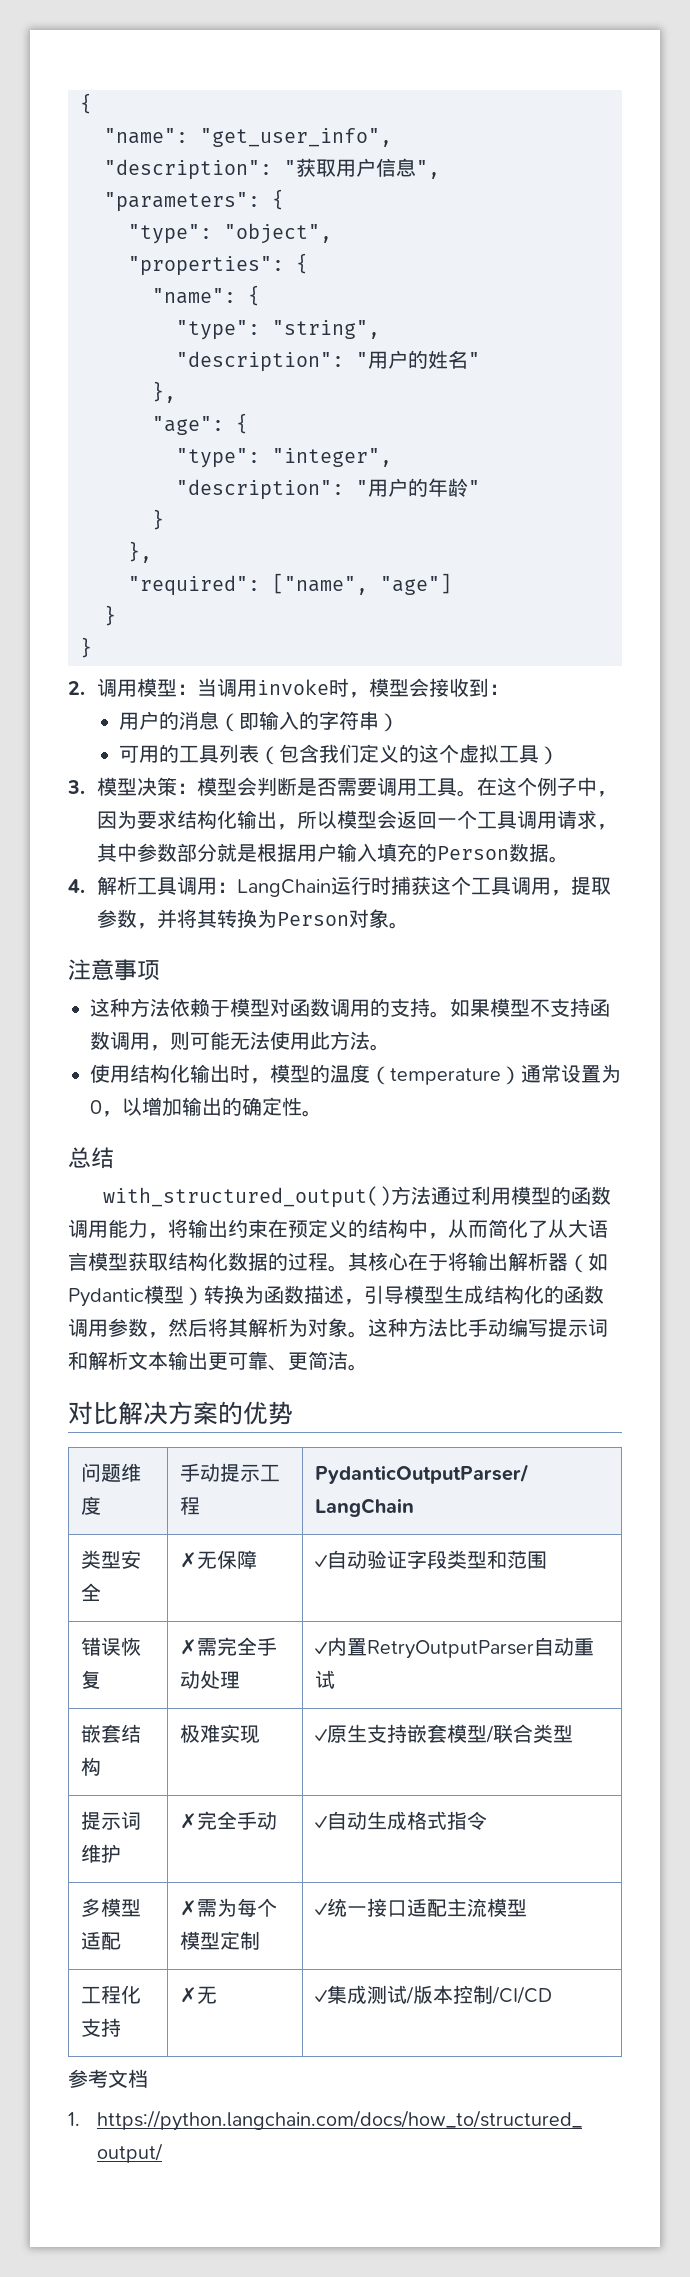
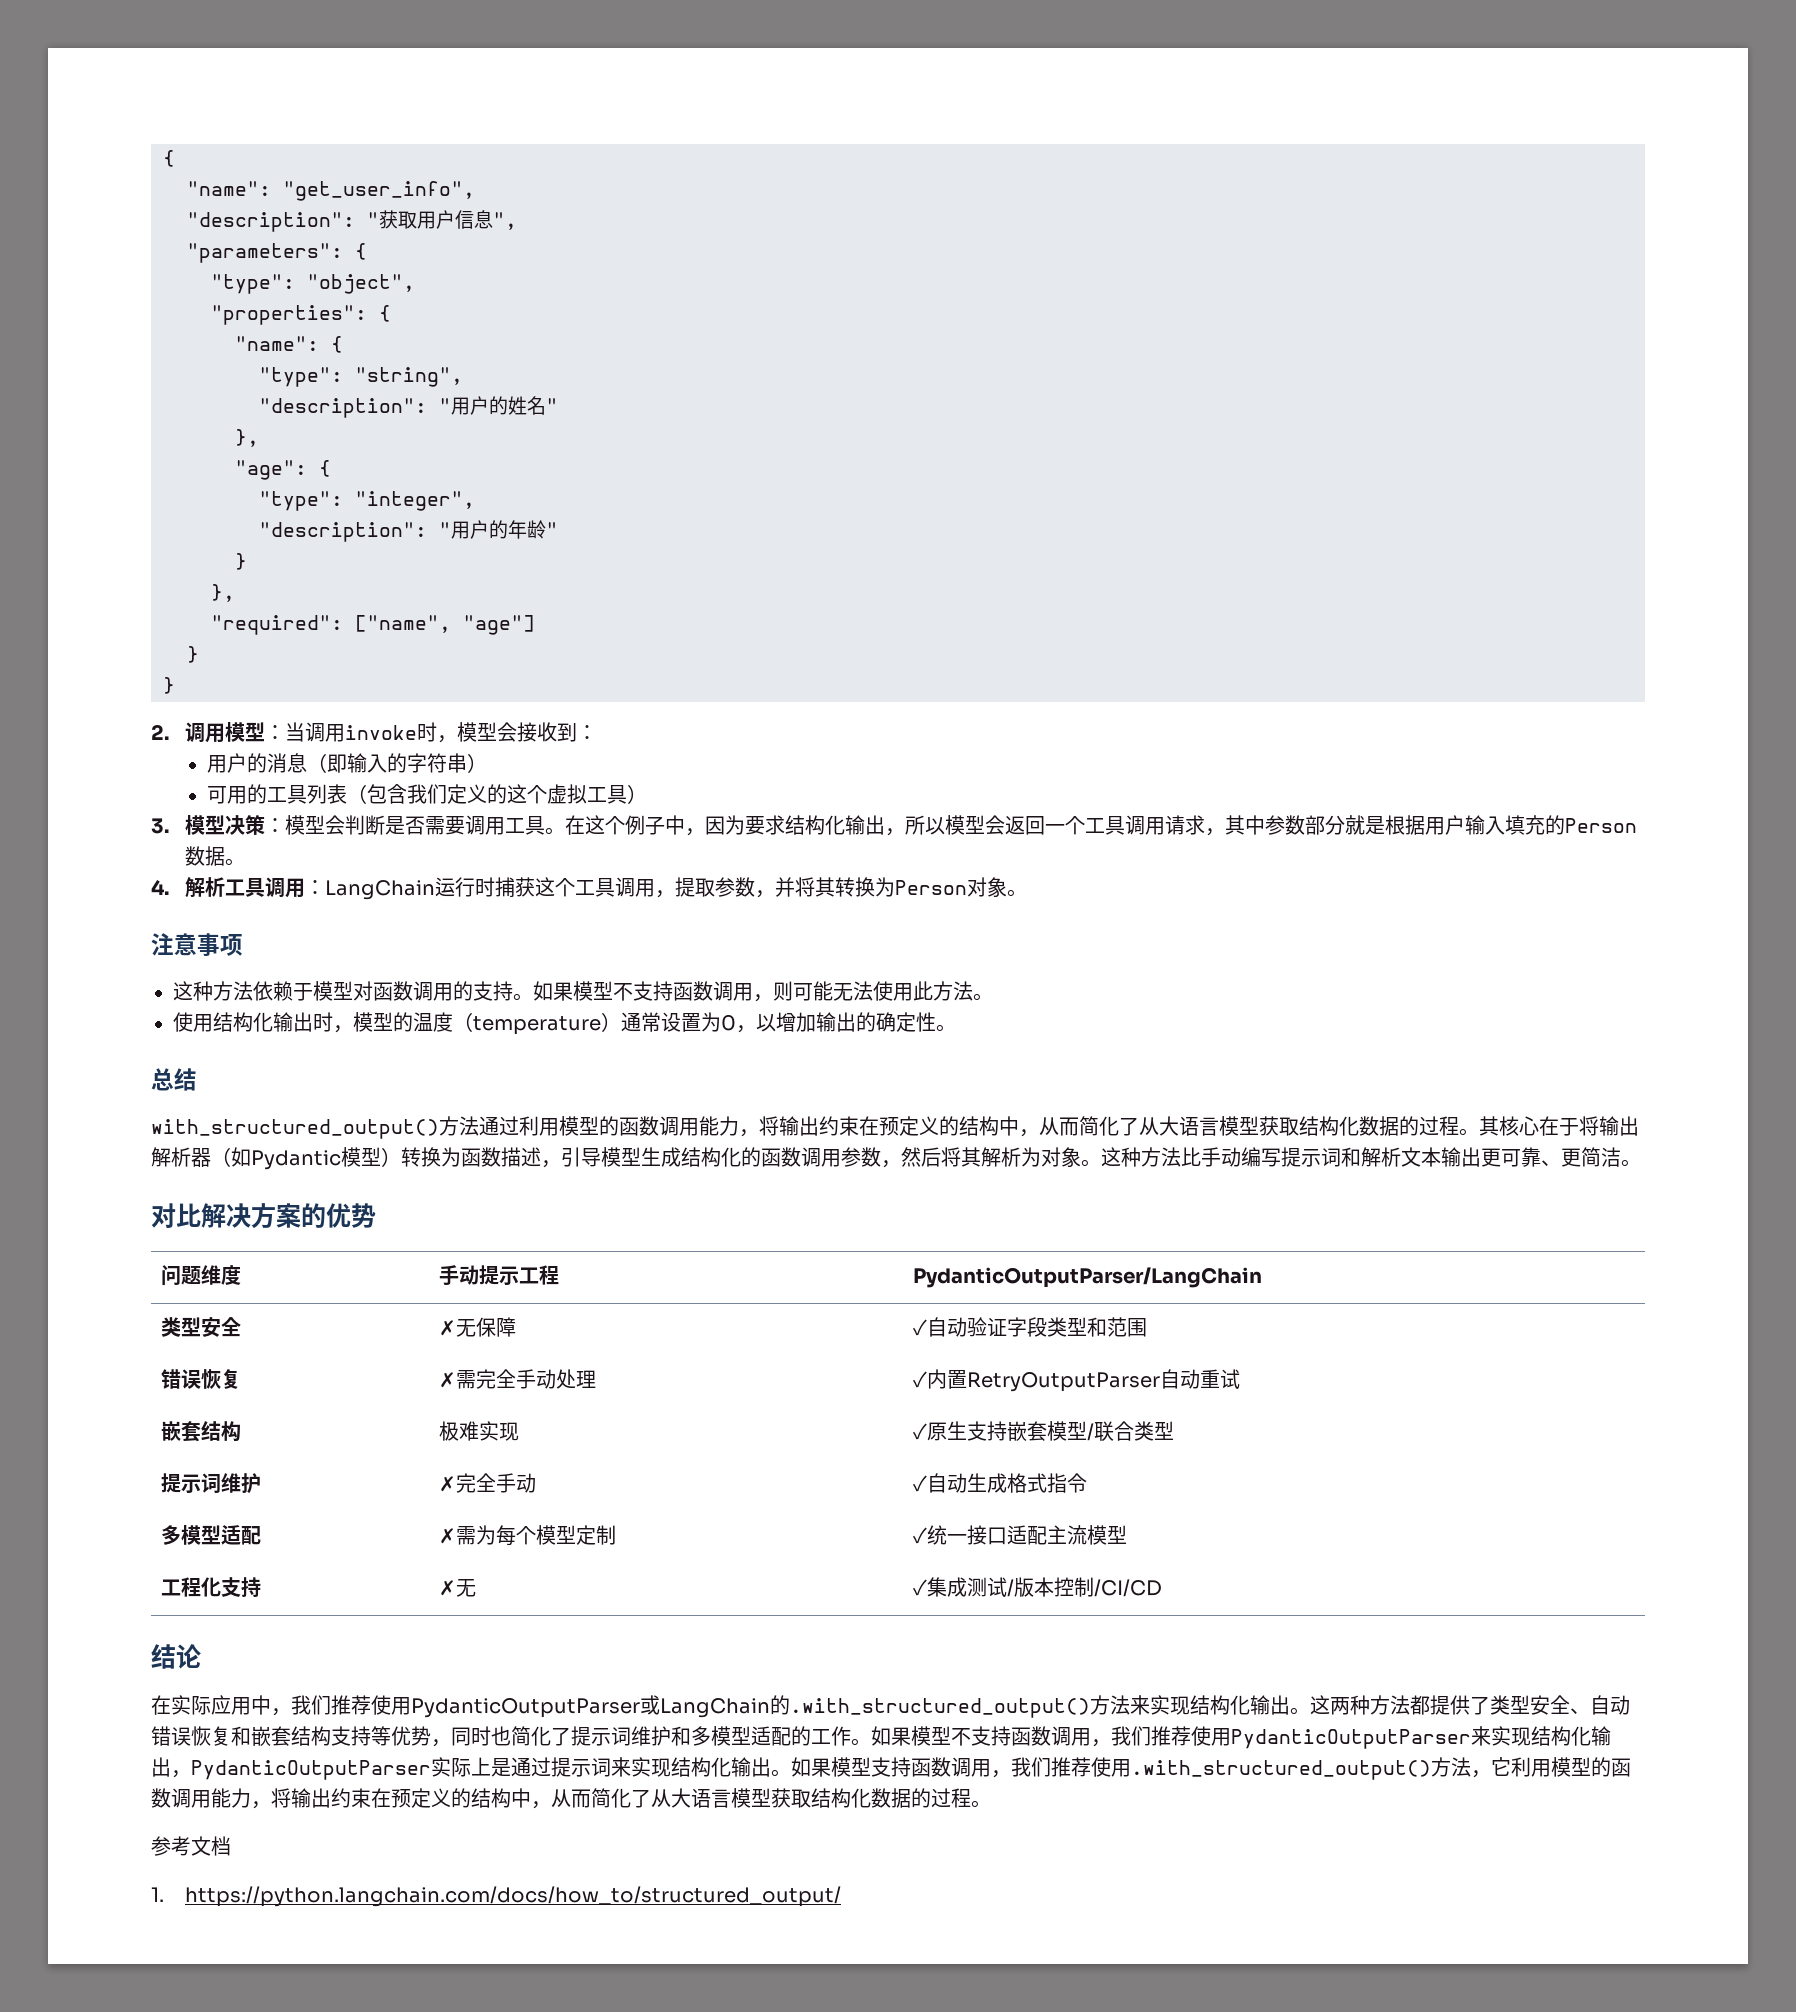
(553, 1995) none -> [151,1644,201,1669] [151,1695,1630,1718] [151,1726,1611,1749] [151,1757,1631,1780] [151,1788,991,1809] // 结论 // 在实际应用中，我们推荐使用PydanticOutputParser或LangChain的.with_structured_output()方法来实现结构化输出。这两种方法都提供了类型安全、自动错误恢复和嵌套结构支持等优势，同时也简化了提示词维护和多模型适配的工作。如果模型不支持函数调用，我们推荐使用PydanticOutputParser来实现结构化输出，PydanticOutputParser实际上是通过提示词来实现结构化输出。如果模型支持函数调用，我们推荐使用.with_structured_output()方法，它利用模型的函数调用能力，将输出约束在预定义的结构中，从而简化了从大语言模型获取结构化数据的过程。

